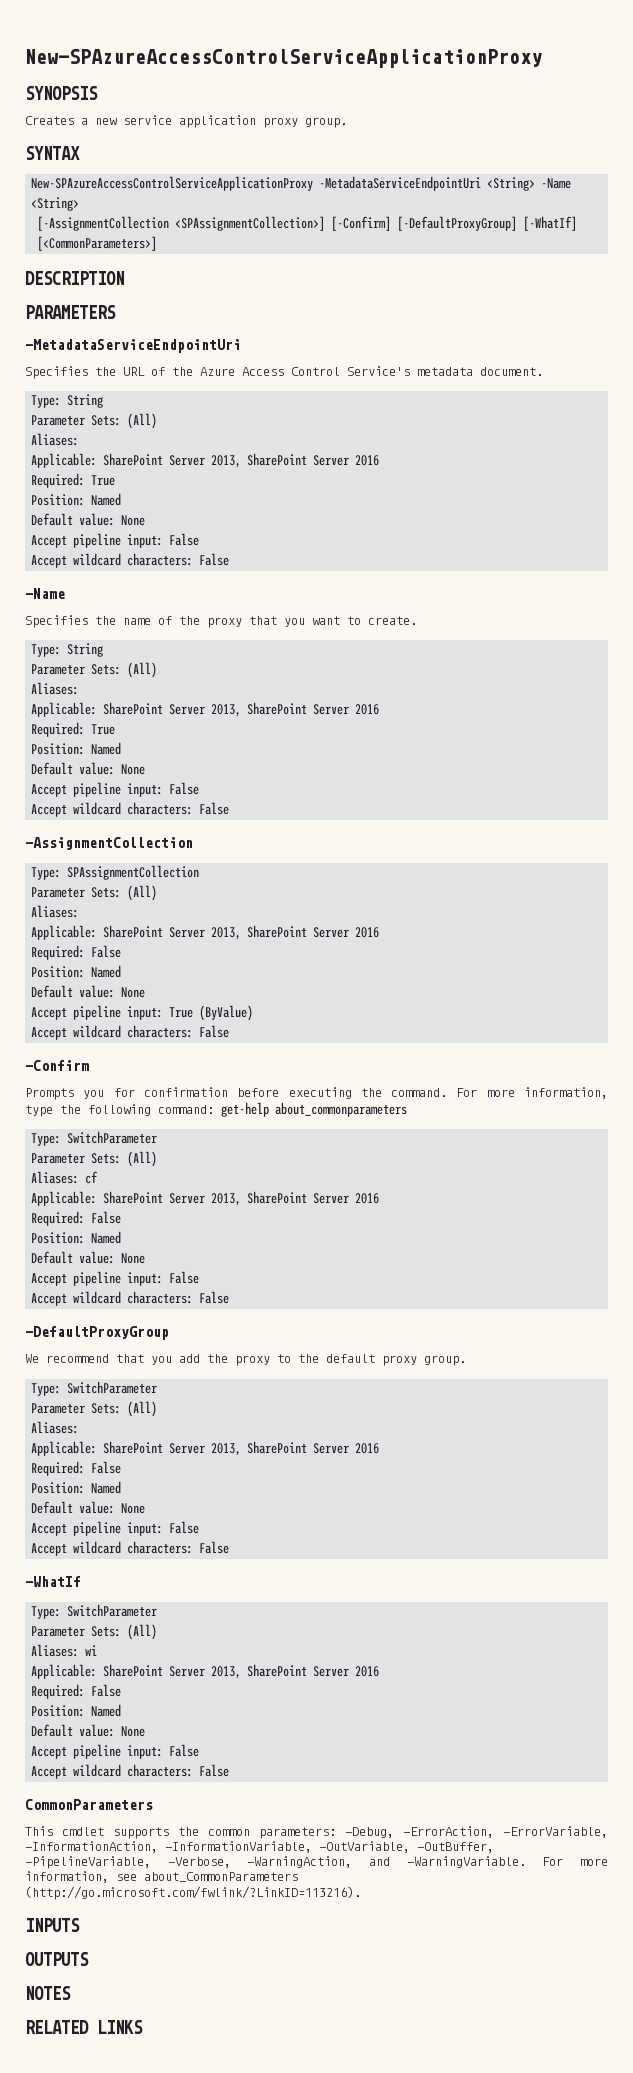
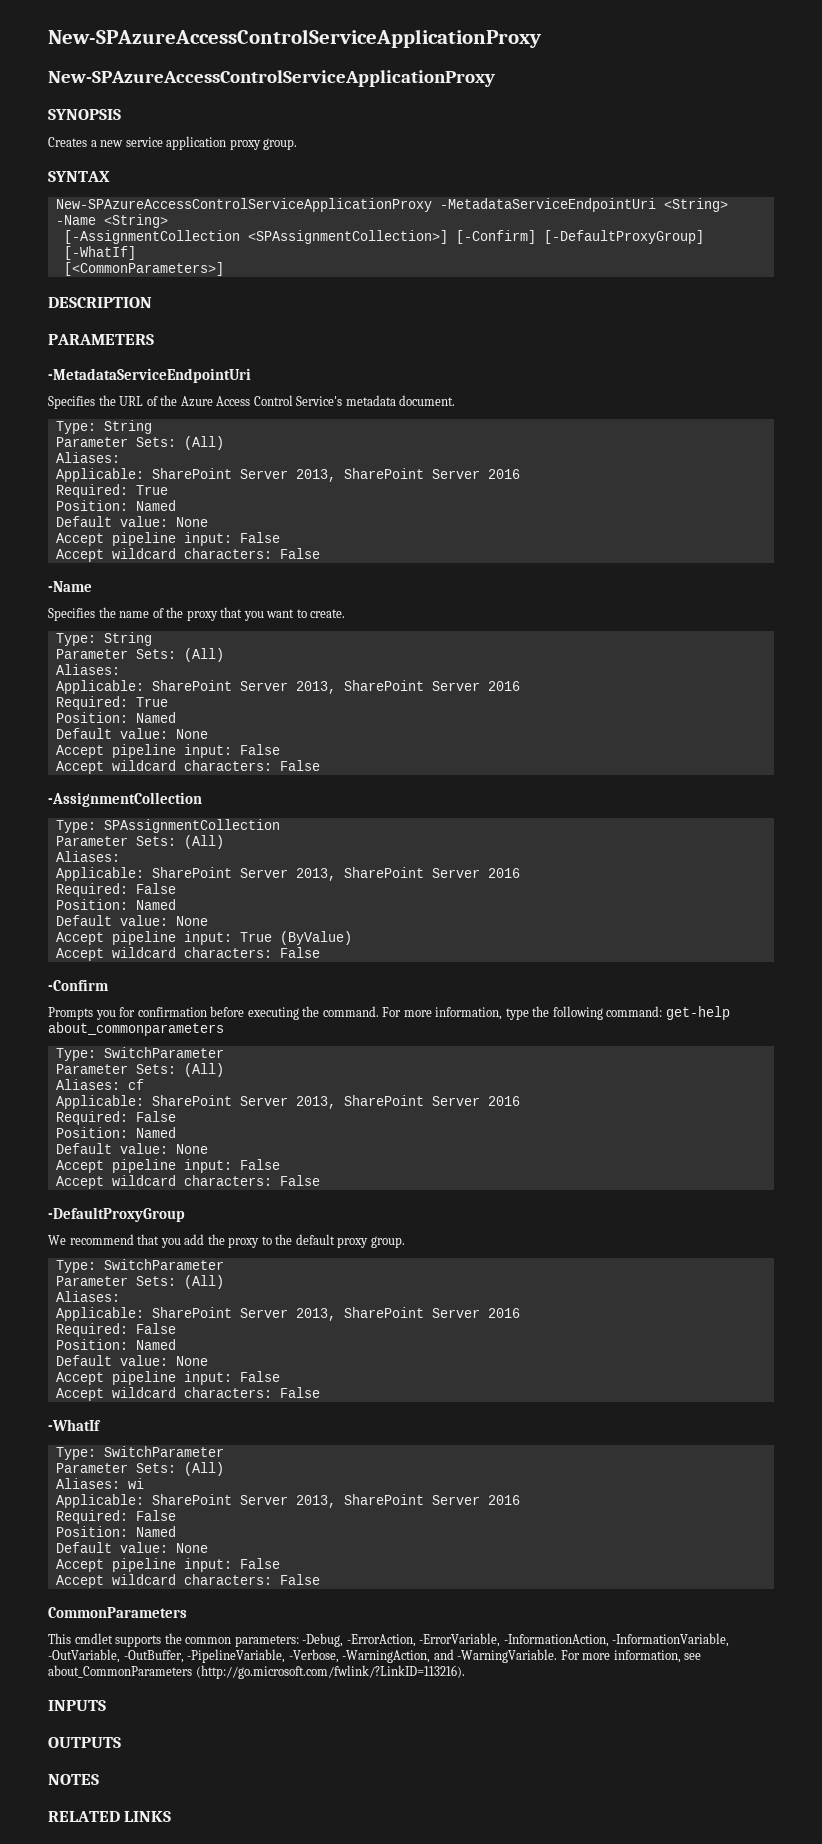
[25,49,542,68] New-SPAzureAccessControlServiceApplicationProxy -> [48,29,541,48] [48,70,495,87] New-SPAzureAccessControlServiceApplicationProxy // New-SPAzureAccessControlServiceApplicationProxy

